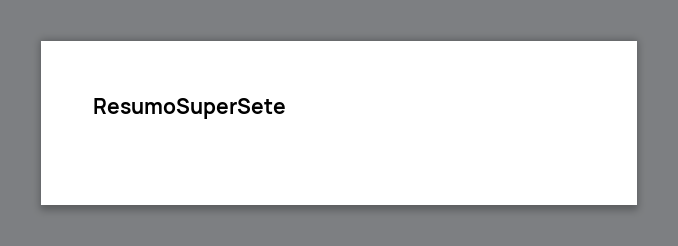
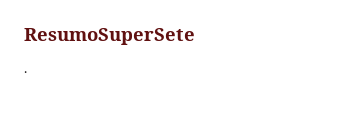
(286, 108) none -> [24,71,27,73] // .

